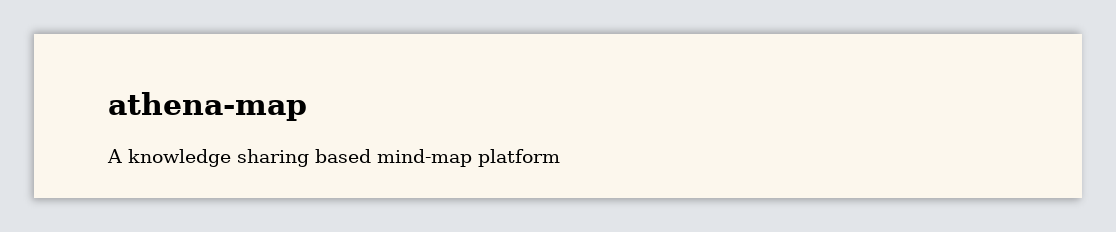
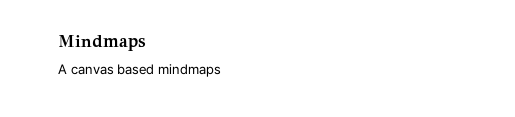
[108,92,307,121] athena-map -> [58,35,146,51] Mindmaps
[128,149,560,167] knowledge sharing based mind-map platform -> [70,64,221,77] canvas based mindmaps

